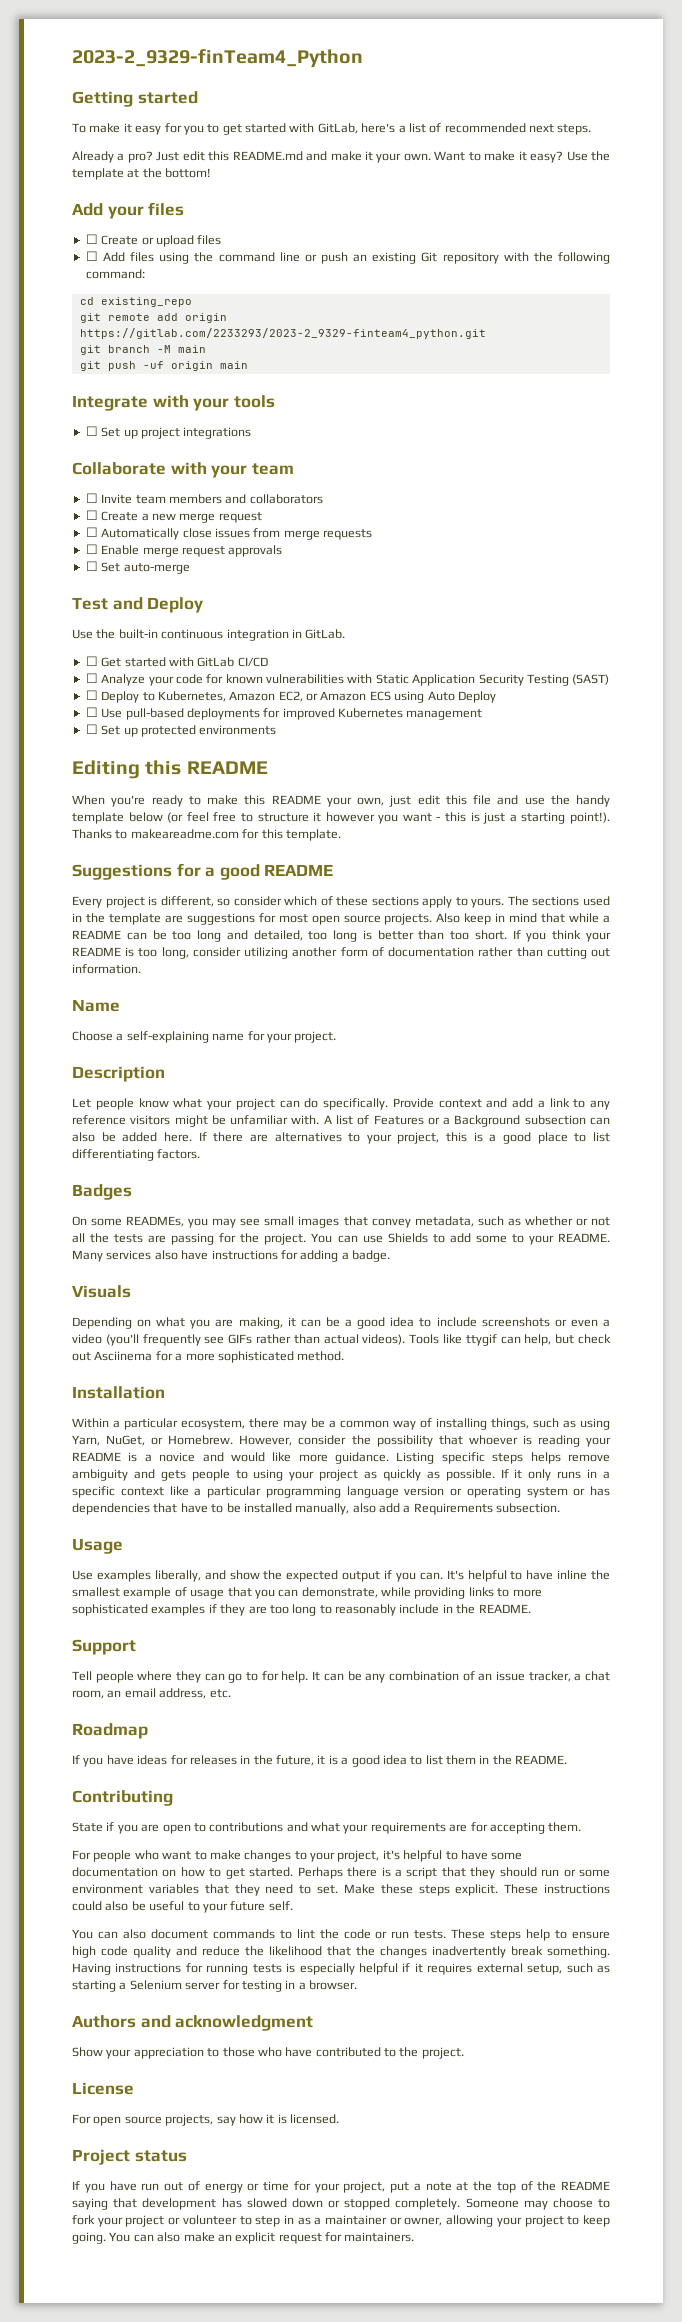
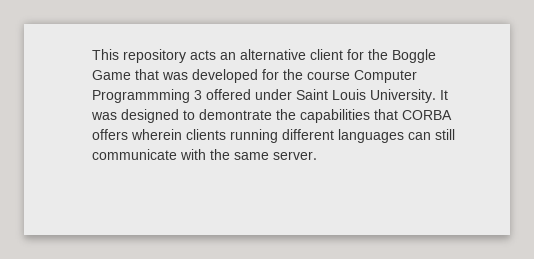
[72,49,363,68] [72,91,198,107] [72,123,592,135] [72,151,611,163] [72,168,212,180] [72,202,185,219] [85,234,222,247] [85,251,610,264] [85,269,145,279] [79,297,192,307] [79,313,227,323] [79,328,486,339] [79,345,206,355] [79,361,248,371] [72,395,275,411] [85,426,252,439] [72,462,294,478] [85,493,323,504] [85,510,262,523] [85,527,372,540] [85,544,283,557] [85,561,190,574] [72,597,204,613] [72,629,346,641] [85,656,268,667] [85,673,610,686] [85,690,496,703] [85,707,483,720] [85,724,277,737] [72,760,268,779] [72,795,610,807] [72,812,610,824] [72,829,341,841] [72,863,334,880] [72,896,611,908] [72,913,610,925] [72,930,611,942] [72,947,610,959] [72,964,141,974] [72,999,120,1012] [72,1031,337,1043] [72,1066,165,1082] [72,1098,610,1110] [72,1115,610,1127] [72,1132,610,1144] [72,1149,201,1161] [72,1184,132,1200] [72,1216,610,1228] [72,1233,610,1245] [72,1250,390,1262] [72,1285,131,1298] [72,1317,611,1329] [72,1334,612,1346] [72,1351,345,1363] [72,1386,165,1399] [72,1418,610,1430] [72,1435,611,1447] [72,1452,610,1464] [72,1469,610,1481] [72,1486,610,1498] [72,1503,561,1515] [72,1538,123,1554] [72,1570,610,1582] [72,1587,542,1599] [72,1604,531,1616] [72,1639,136,1655] [72,1671,610,1683] [72,1688,231,1699] [72,1723,148,1739] [72,1755,568,1767] [72,1790,173,1806] [72,1822,582,1834] [72,1850,523,1862] [72,1867,610,1879] [72,1884,610,1896] [72,1901,293,1913] [72,1929,610,1941] [72,1946,610,1958] [72,1963,611,1975] [72,1980,357,1992] [72,2015,314,2031] [72,2047,464,2059] [72,2082,134,2095] [72,2114,339,2126] [72,2149,187,2165] [72,2181,610,2193] [72,2198,610,2210] [72,2215,610,2227] [72,2232,415,2244] 2023-2_9329-finTeam4_Python // Getting started // To make it easy for you to get started with GitLab, here's a list of recommended next steps. // Already a pro? Just edit this README.md and make it your own. Want to make it easy? Use the template at the bottom! // Add your files // ☐ Create or upload files // ☐ Add files using the command line or push an existing Git repository with the following command: // cd existing_repo // git remote add origin https://gitlab.com/2233293/2023-2_9329-finteam4_python.git // git branch -M main // git push -uf origin main // Integrate with your tools // ☐ Set up project integrations // Collaborate with your team // ☐ Invite team members and collaborators // ☐ Create a new merge request // ☐ Automatically close issues from merge requests // ☐ Enable merge request approvals // ☐ Set auto-merge // Test and Deploy // Use the built-in continuous integration in GitLab. // ☐ Get started with GitLab CI/CD // ☐ Analyze your code for known vulnerabilities with Static Application Security Testing (SAST) // ☐ Deploy to Kubernetes, Amazon EC2, or Amazon ECS using Auto Deploy // ☐ Use pull-based deployments for improved Kubernetes management // ☐ Set up protected environments // Editing this README // When you're ready to make this README your own, just edit this file and use the handy template below (or feel free to structure it however you want - this is just a starting point!). Thanks to makeareadme.com for this template. // Suggestions for a good README // Every project is different, so consider which of these sections apply to yours. The sections used in the template are suggestions for most open source projects. Also keep in mind that while a README can be too long and detailed, too long is better than too short. If you think your README is too long, consider utilizing another form of documentation rather than cutting out information. // Name // Choose a self-explaining name for your project. // Description // Let people know what your project can do specifically. Provide context and add a link to any reference visitors might be unfamiliar with. A list of Features or a Background subsection can also be added here. If there are alternatives to your project, this is a good place to list differentiating factors. // Badges // On some READMEs, you may see small images that convey metadata, such as whether or not all the tests are passing for the project. You can use Shields to add some to your README. Many services also have instructions for adding a badge. // Visuals // Depending on what you are making, it can be a good idea to include screenshots or even a video (you'll frequently see GIFs rather than actual videos). Tools like ttygif can help, but check out Asciinema for a more sophisticated method. // Installation // Within a particular ecosystem, there may be a common way of installing things, such as using Yarn, NuGet, or Homebrew. However, consider the possibility that whoever is reading your README is a novice and would like more guidance. Listing specific steps helps remove ambiguity and gets people to using your project as quickly as possible. If it only runs in a specific context like a particular programming language version or operating system or has dependencies that have to be installed manually, also add a Requirements subsection. // Usage // Use examples liberally, and show the expected output if you can. It's helpful to have inline the smallest example of usage that you can demonstrate, while providing links to more sophisticated examples if they are too long to reasonably include in the README. // Support // Tell people where they can go to for help. It can be any combination of an issue tracker, a chat room, an email address, etc. // Roadmap // If you have ideas for releases in the future, it is a good idea to list them in the README. // Contributing // State if you are open to contributions and what your requirements are for accepting them. // For people who want to make changes to your project, it's helpful to have some documentation on how to get started. Perhaps there is a script that they should run or some environment variables that they need to set. Make these steps explicit. These instructions could also be useful to your future self. // You can also document commands to lint the code or run tests. These steps help to ensure high code quality and reduce the likelihood that the changes inadvertently break something. Having instructions for running tests is especially helpful if it requires external setup, such as starting a Selenium server for testing in a browser. // Authors and acknowledgment // Show your appreciation to those who have contributed to the project. // License // For open source projects, say how it is licensed. // Project status // If you have run out of energy or time for your project, put a note at the top of the README saying that development has slowed down or stopped completely. Someone may choose to fork your project or volunteer to step in as a maintainer or owner, allowing your project to keep going. You can also make an explicit request for maintainers. -> [92,49,436,63] [92,69,417,83] [92,89,448,103] [91,109,452,123] [92,129,455,143] [92,149,317,160] This repository acts an alternative client for the Boggle Game that was developed for the course Computer Programmming 3 offered under Saint Louis University. It was designed to demontrate the capabilities that CORBA offers wherein clients running different languages can still communicate with the same server.

